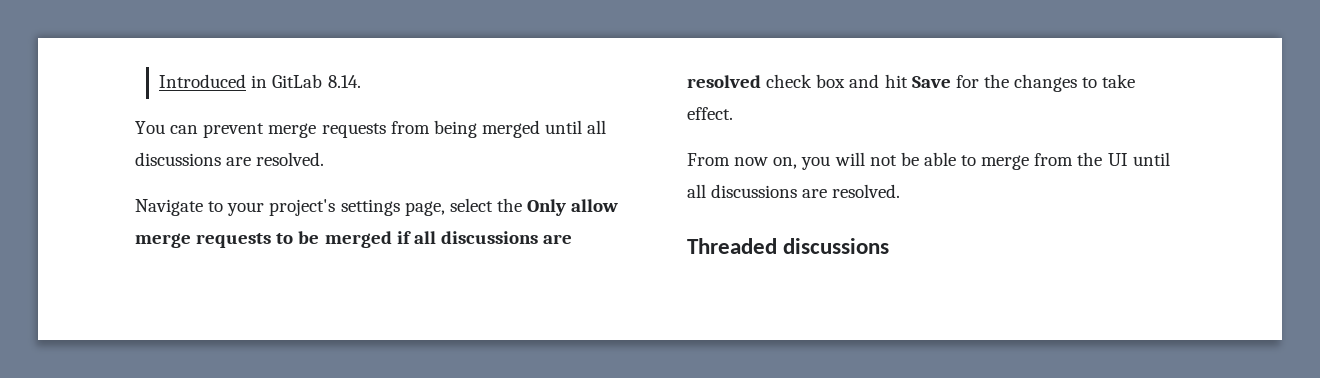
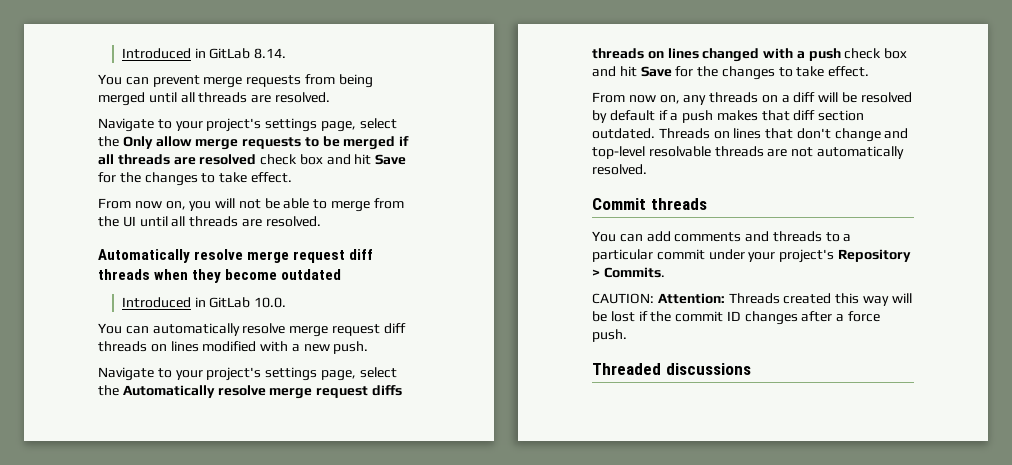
[135,152,221,166] discussions -> [198,92,248,103] threads
[440,231,538,244] discussions -> [117,154,170,165] threads
[711,184,901,198] discussions are resolved. -> [189,216,321,227] [98,249,374,263] [98,269,342,283] [121,297,287,308] [98,323,406,337] [98,341,369,354] [98,367,397,381] [98,385,402,399] [592,48,908,62] [592,66,870,80] [592,92,912,105] [592,110,865,123] [592,128,909,142] [592,146,904,159] [592,164,647,175] [592,198,707,210] [592,231,852,242] [592,249,911,263] [592,267,665,278] [592,293,912,306] [592,311,881,325] [592,329,627,342] threads are resolved. // Automatically resolve merge request diff threads when they become outdated // Introduced in GitLab 10.0. // You can automatically resolve merge request diff threads on lines modified with a new push. // Navigate to your project's settings page, select the Automatically resolve merge request diffs threads on lines changed with a push check box and hit Save for the changes to take effect. // From now on, any threads on a diff will be resolved by default if a push makes that diff section outdated. Threads on lines that don't change and top-level resolvable threads are not automatically resolved. // Commit threads // You can add comments and threads to a particular commit under your project's Repository > Commits. // CAUTION: Attention: Threads created this way will be lost if the commit ID changes after a force push.

